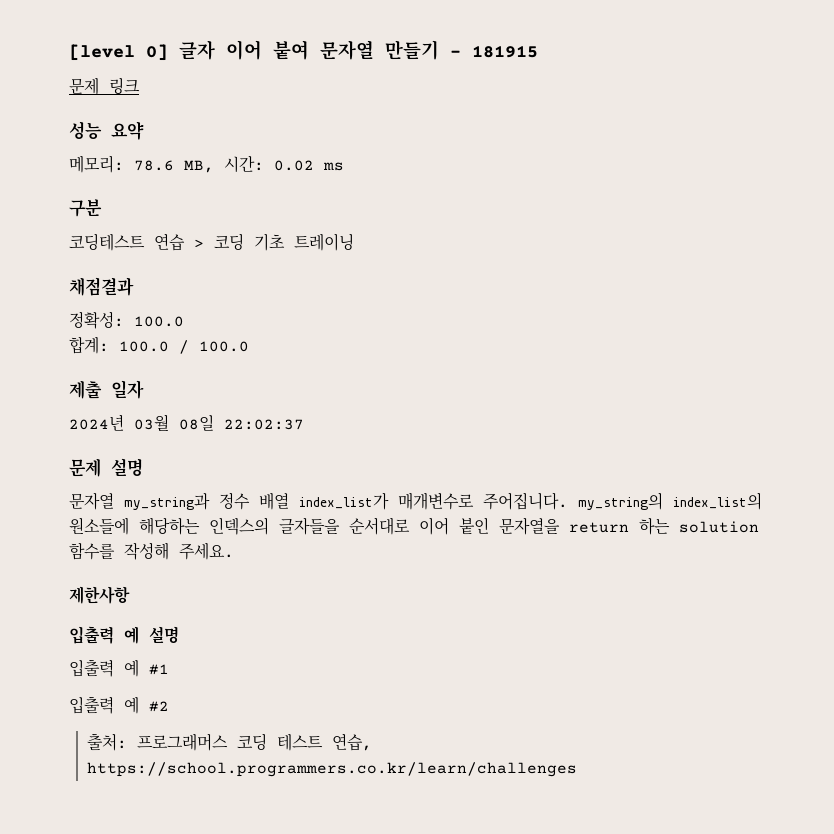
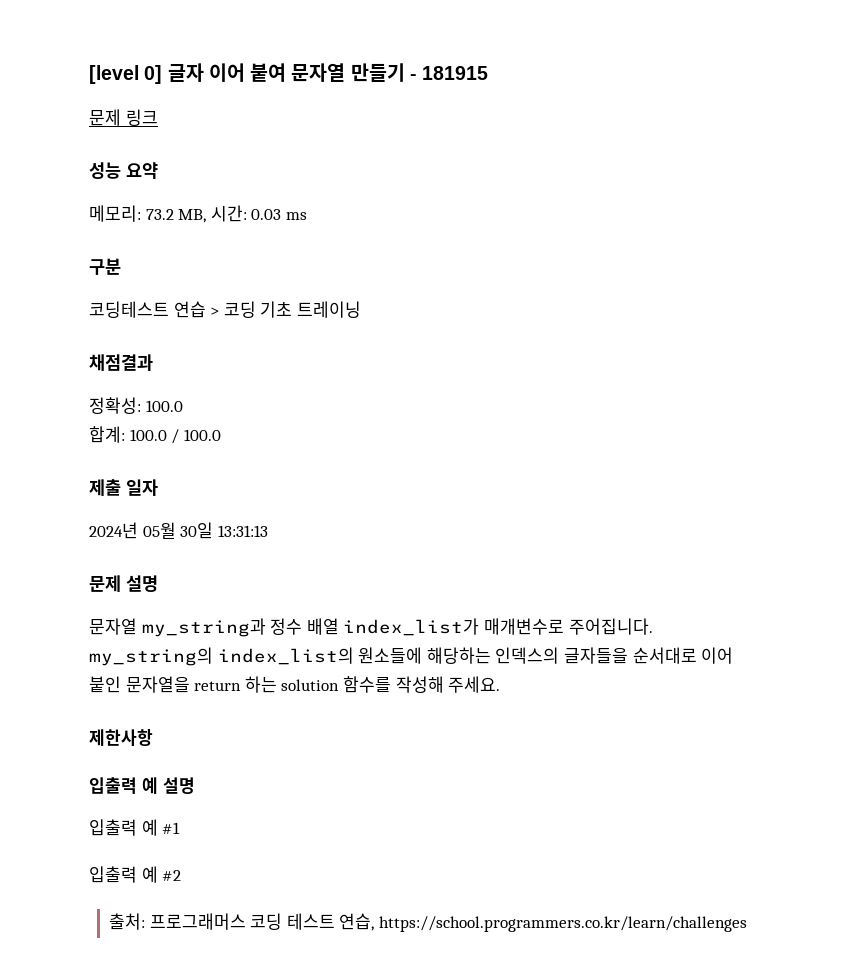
[134,160,174,171] 78.6 -> [145,209,174,220] 73.2
[274,160,314,171] 0.02 -> [251,209,282,220] 0.03
[134,414,304,431] 03월 08일 22:02:37 -> [142,522,268,539] 05월 30일 13:31:13

